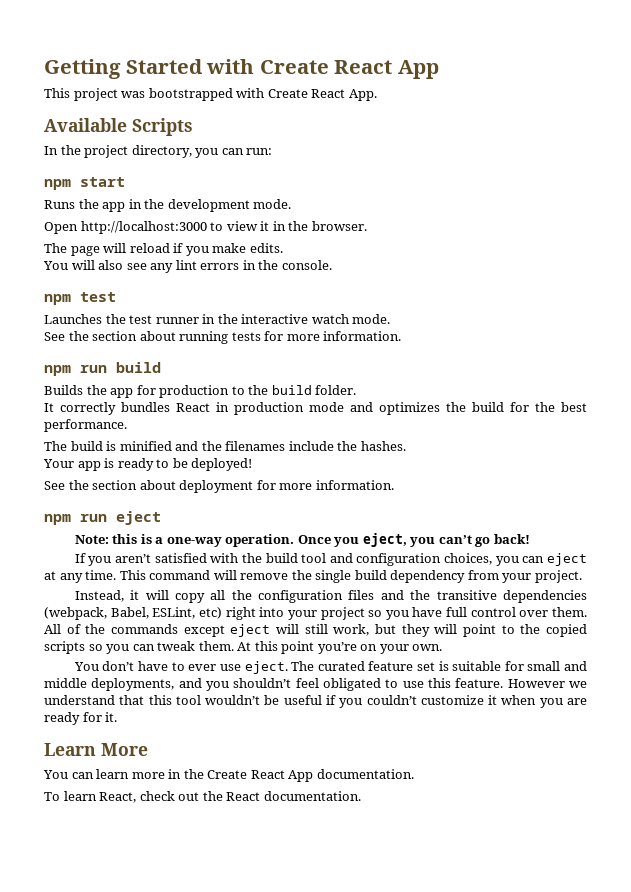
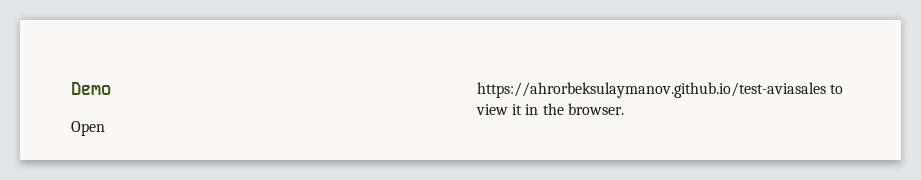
[44,59,439,79] [44,88,377,101] [44,118,193,136] [44,145,273,158] [44,177,125,190] [44,199,292,212] Getting Started with Create React App // This project was bootstrapped with Create React App. // Available Scripts // In the project directory, you can run: // npm start // Runs the app in the development mode. -> [71,82,111,95] Demo
[80,221,207,234] http://localhost:3000 -> [477,82,826,98] https://ahrorbeksulaymanov.github.io/test-aviasales
[44,243,283,256] [43,260,332,273] [44,292,116,305] [44,314,391,324] [44,331,402,344] [44,362,161,376] [44,385,357,398] [44,402,587,415] [44,419,127,432] [44,441,406,451] [43,458,253,471] [44,480,394,493] [44,511,161,525] [74,533,530,547] [74,553,587,566] [44,570,582,583] [74,590,587,603] [44,607,588,620] [44,624,588,637] [44,641,443,654] [73,661,588,674] [44,678,587,691] [44,695,587,708] [44,712,118,725] [44,743,148,756] [43,769,414,782] [44,791,361,803] // The page will reload if you make edits. // You will also see any lint errors in the console. // npm test // Launches the test runner in the interactive watch mode. // See the section about running tests for more information. // npm run build // Builds the app for production to the build folder. // It correctly bundles React in production mode and optimizes the build for the best performance. // The build is minified and the filenames include the hashes. // Your app is ready to be deployed! // See the section about deployment for more information. // npm run eject // Note: this is a one-way operation. Once you eject, you can’t go back! // If you aren’t satisfied with the build tool and configuration choices, you can eject at any time. This command will remove the single build dependency from your project. // Instead, it will copy all the configuration files and the transitive dependencies (webpack, Babel, ESLint, etc) right into your project so you have full control over them. All of the commands except eject will still work, but they will point to the copied scripts so you can tweak them. At this point you’re on your own. // You don’t have to ever use eject. The curated feature set is suitable for small and middle deployments, and you shouldn’t feel obligated to use this feature. However we understand that this tool wouldn’t be useful if you couldn’t customize it when you are ready for it. // Learn More // You can learn more in the Create React App documentation. // To learn React, check out the React documentation. -> (624, 109) none

